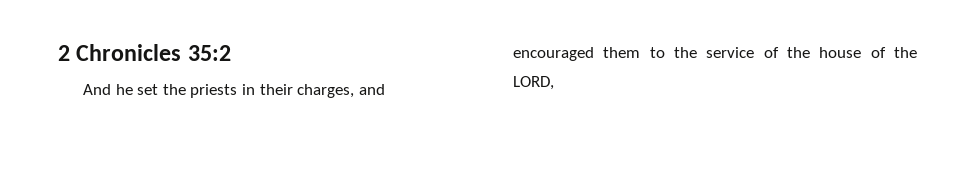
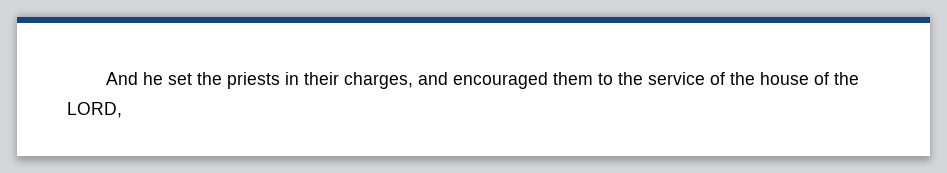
[58,44,231,61] 2 Chronicles 35:2 // -> (105, 78) none

